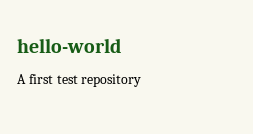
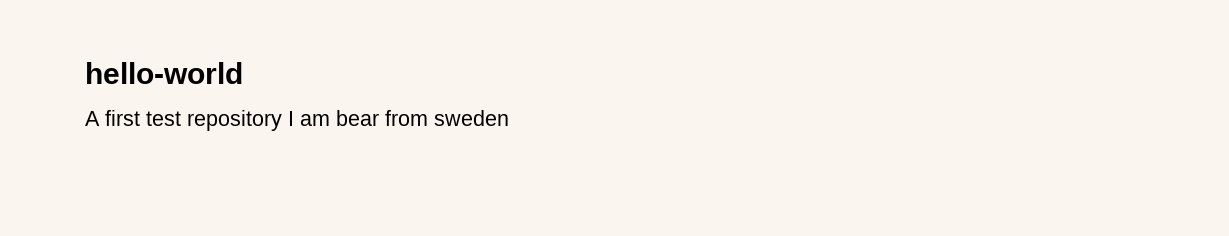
(142, 80) none -> [288,110,509,126] I am bear from sweden

